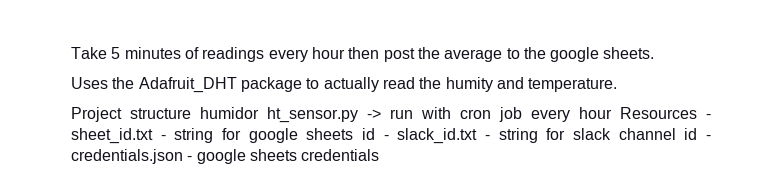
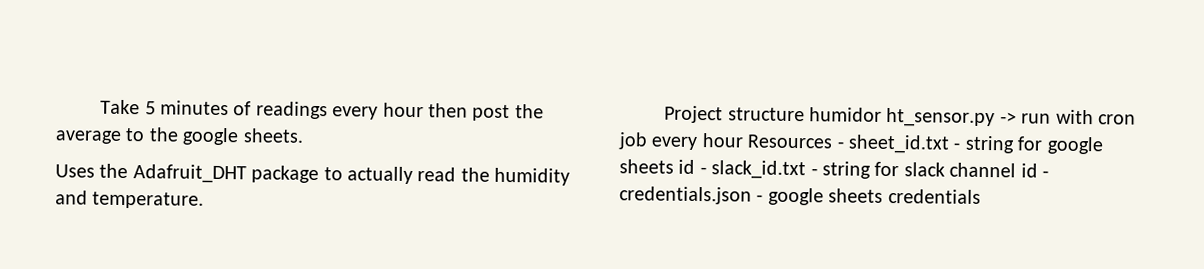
[445,77,493,92] humity -> [494,167,571,186] humidity

